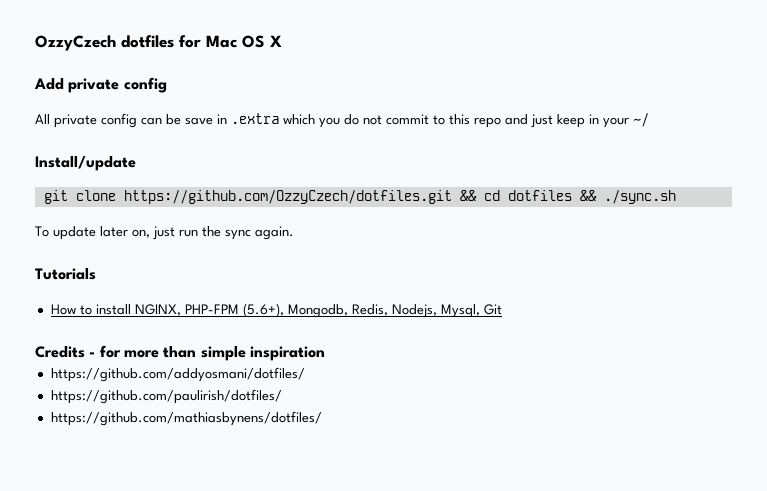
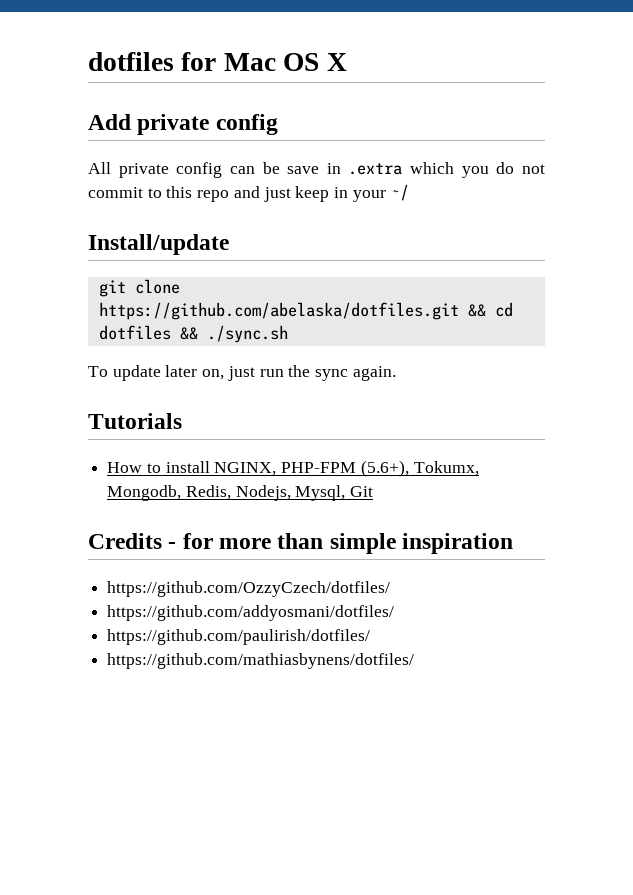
[35,35,116,51] OzzyCzech -> (88, 61) none
[123,190,452,204] https://github.com/OzzyCzech/dotfiles.git -> [98,302,459,320] https://github.com/abelaska/dotfiles.git
(284, 310) none -> [413,461,479,476] Tokumx,
(325, 353) none -> [107,581,391,597] // https://github.com/OzzyCzech/dotfiles/

